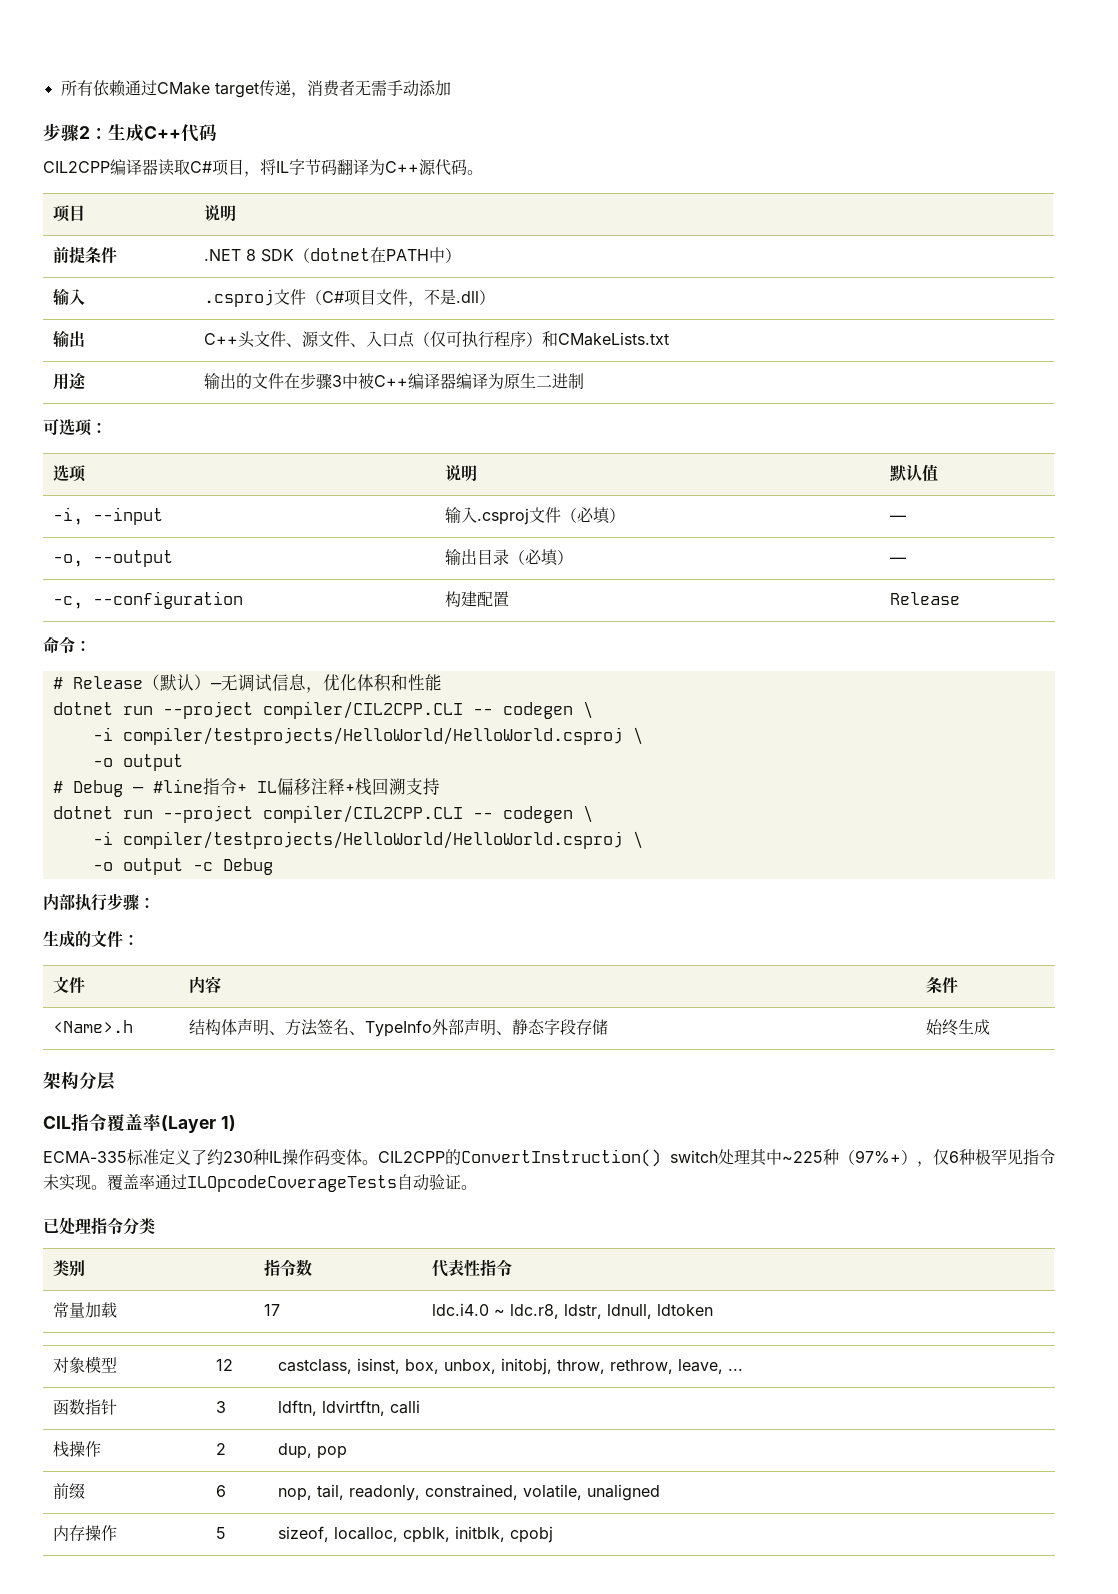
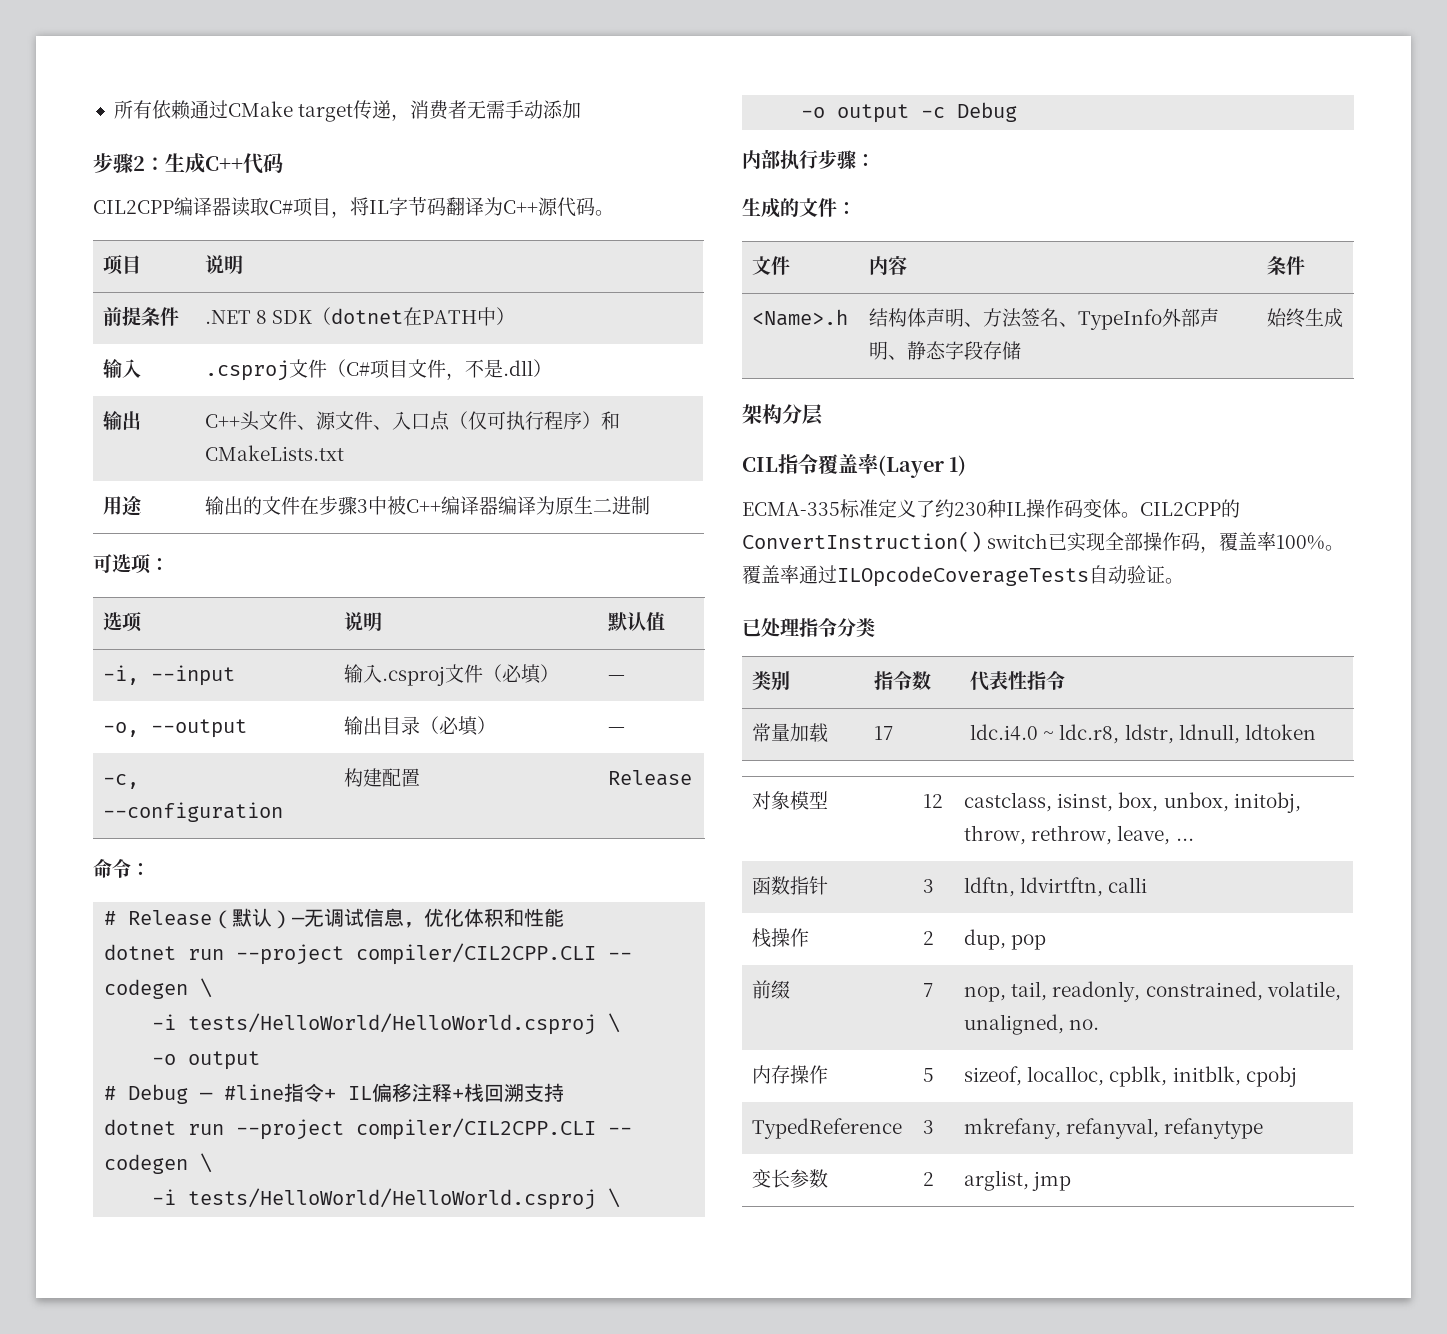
[122,727,623,745] compiler/testprojects/HelloWorld/HelloWorld.csproj -> [188,1013,597,1035] tests/HelloWorld/HelloWorld.csproj
[122,831,623,849] compiler/testprojects/HelloWorld/HelloWorld.csproj -> [188,1188,597,1210] tests/HelloWorld/HelloWorld.csproj
[718,1149,1055,1167] [43,1174,91,1191] 处理其中~225种（97%+），仅6种极罕见指令未实现 -> [1048,532,1326,553] 已实现全部操作码，覆盖率100%
[216,1485,227,1497] 6 -> [923,983,934,997] 7
[587,1484,661,1501] unaligned -> [964,1014,1100,1035] unaligned, no.
(554, 1534) none -> [752,1118,903,1139] [923,1120,935,1134] [964,1118,1264,1139] [752,1169,829,1188] [923,1172,935,1186] [964,1170,1072,1191] // TypedReference | 3 | mkrefany, refanyval, refanytype // 变长参数 | 2 | arglist, jmp

